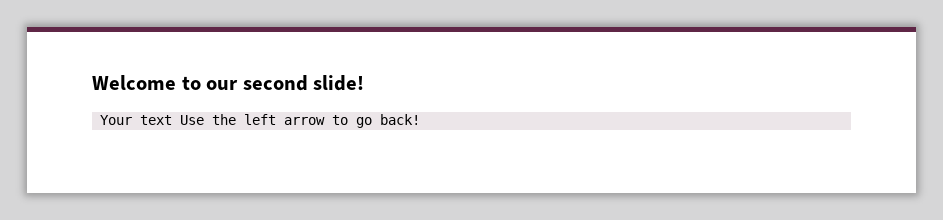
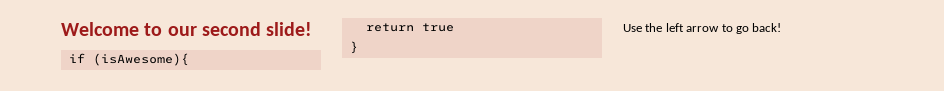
[100,115,173,125] Your text -> [68,53,189,66] [365,23,454,32] [349,41,358,54] if (isAwesome){ // return true // } //

